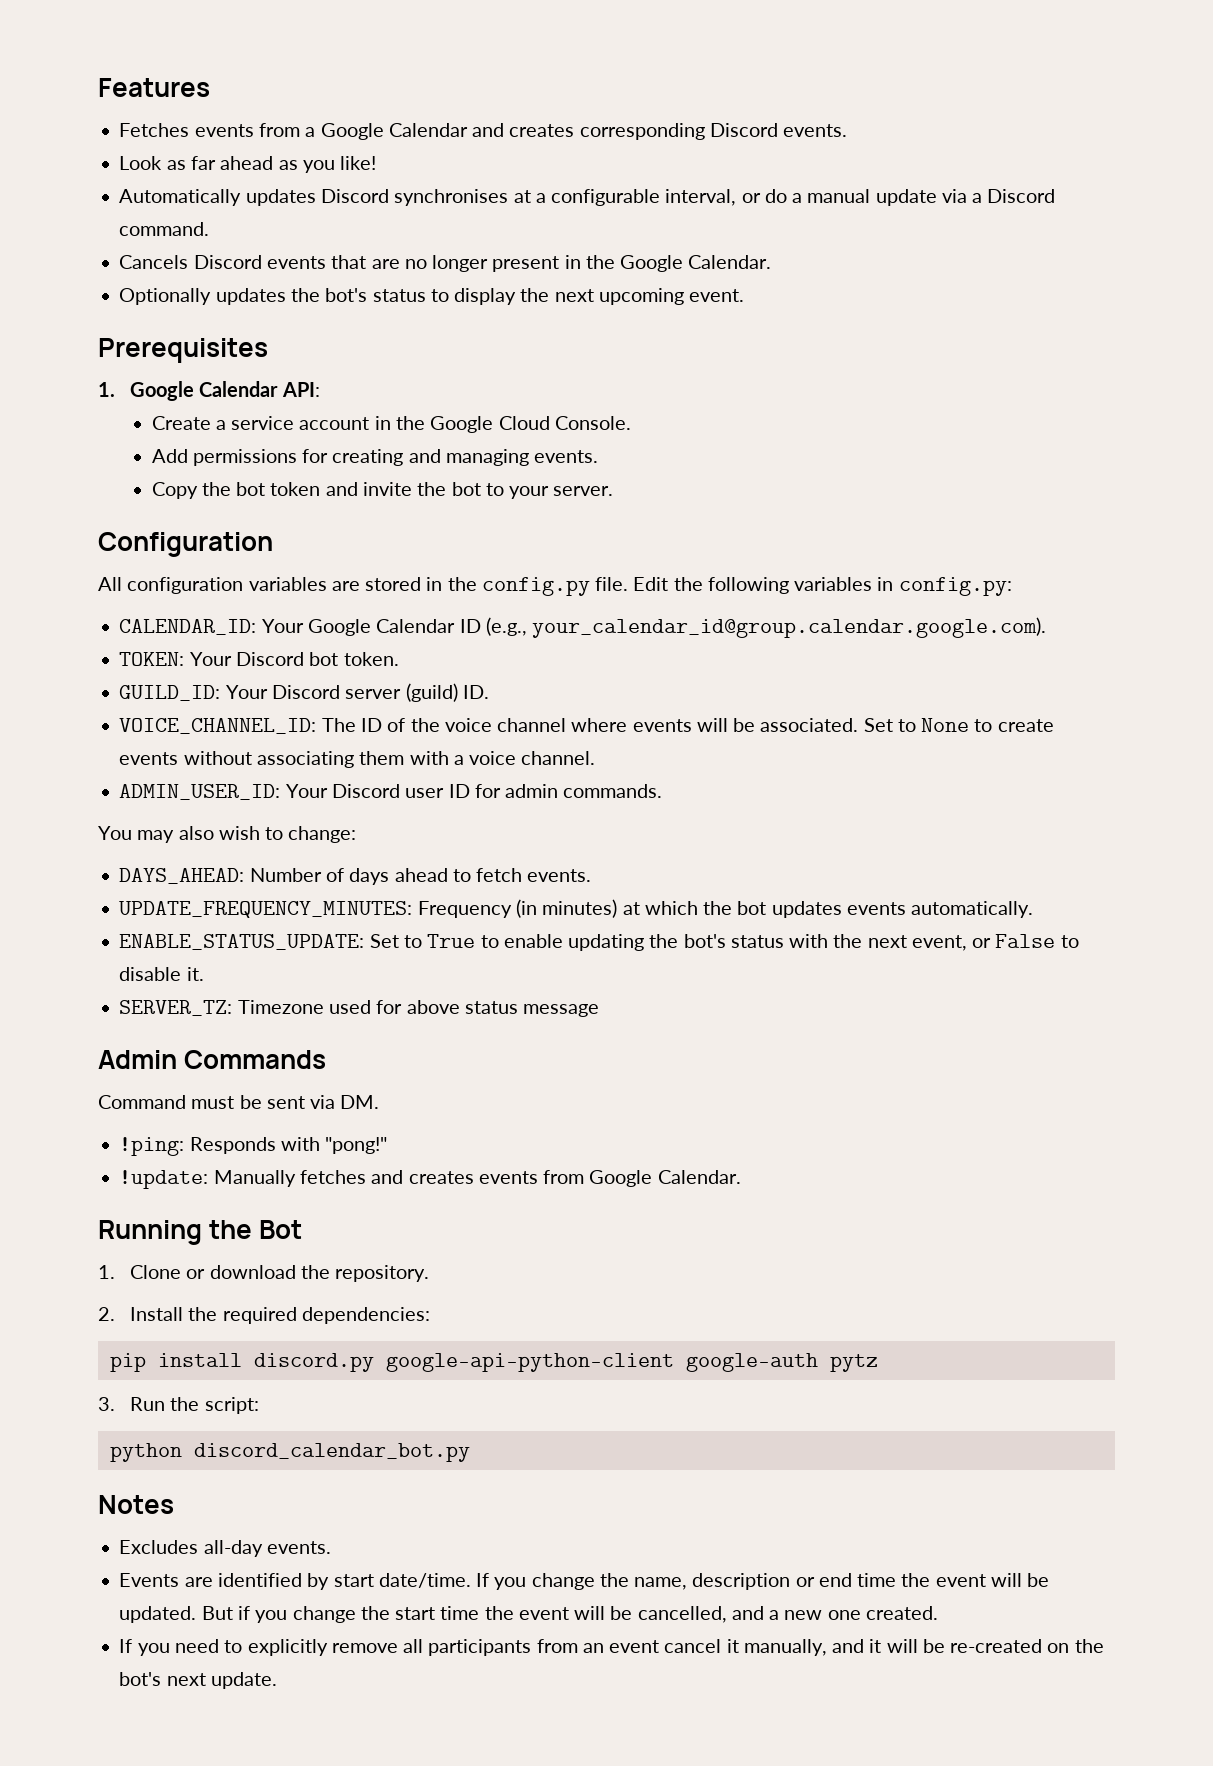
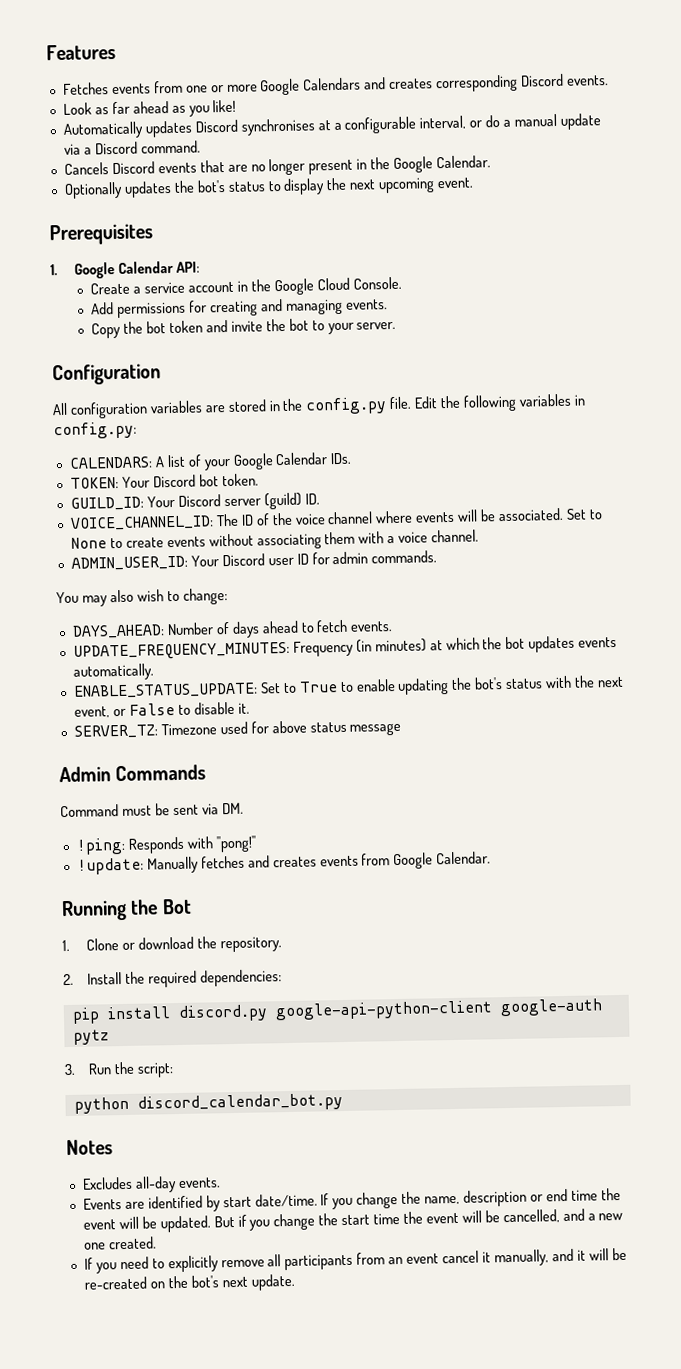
[305,123,468,140] a Google Calendar -> [185,77,362,96] one or more Google Calendars
[119,617,1047,638] CALENDAR_ID: Your Google Calendar ID (e.g., your_calendar_id@group.calendar.google.com). -> [68,452,352,471] CALENDARS: A list of your Google Calendar IDs.

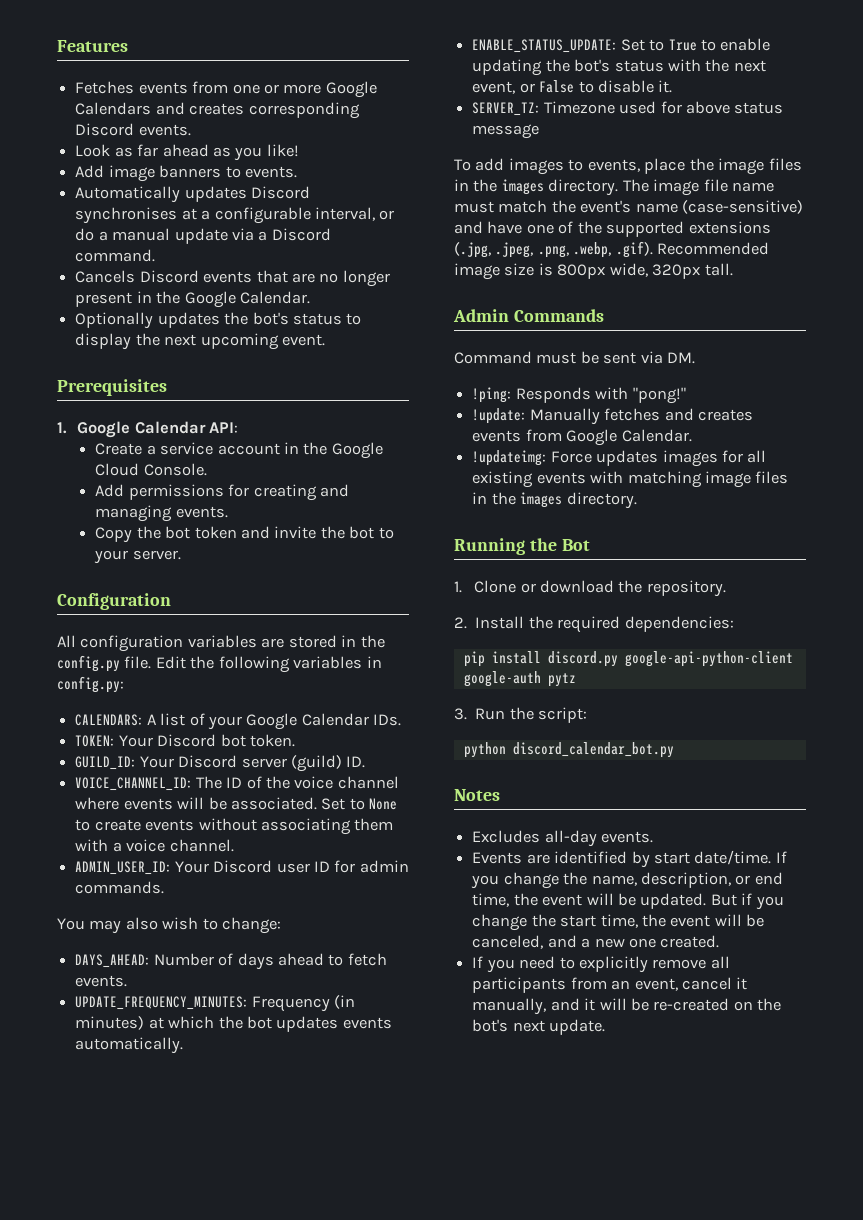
(237, 106) none -> [75,165,297,182] // Add image banners to events.
(402, 729) none -> [454,158,802,175] [454,179,775,196] [454,200,804,214] [454,221,771,237] [454,241,770,258] [454,263,733,280] // To add images to events, place the image files in the images directory. The image file name must match the event's name (case-sensitive) and have one of the supported extensions (.jpg, .jpeg, .png, .webp, .gif). Recommended image size is 800px wide, 320px tall.
(492, 858) none -> [472,450,767,467] [472,471,789,488] [472,492,637,509] // !updateimg: Force updates images for all existing events with matching image files in the images directory.
[462,1189,527,1207] description -> [640,872,731,888] description,
[570,1189,598,1201] time -> [472,893,510,907] time,
[373,1209,560,1225] time the event will be cancelled, -> [600,914,765,928] [472,935,544,949] time, the event will be canceled,
[406,1253,440,1264] event -> [634,978,678,991] event,

